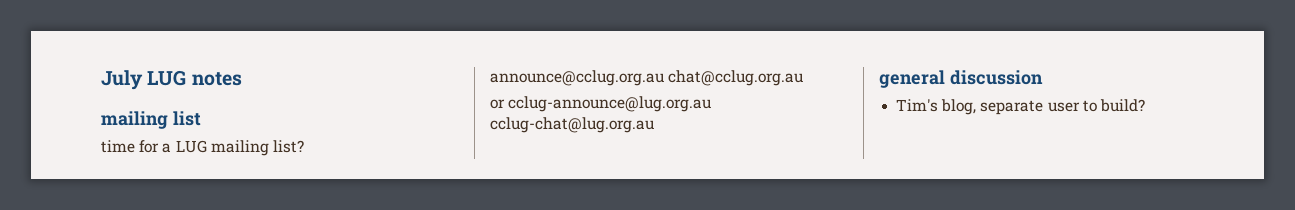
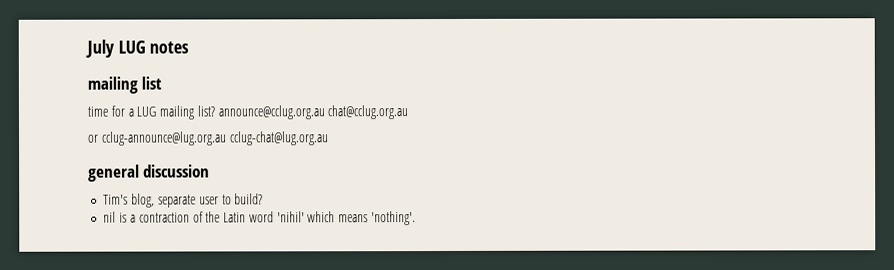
(1145, 105) none -> [103,211,416,226] // nil is a contraction of the Latin word 'nihil' which means 'nothing'.

